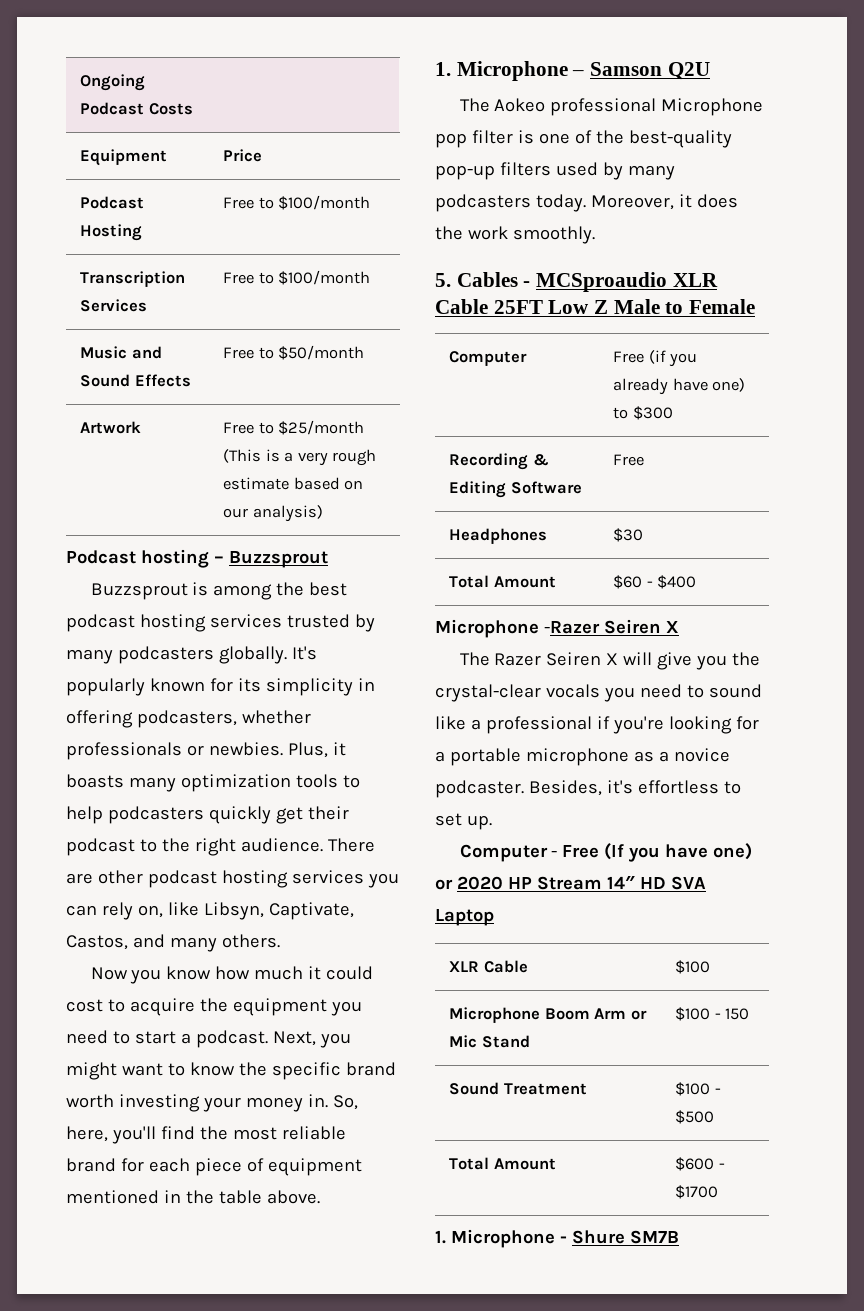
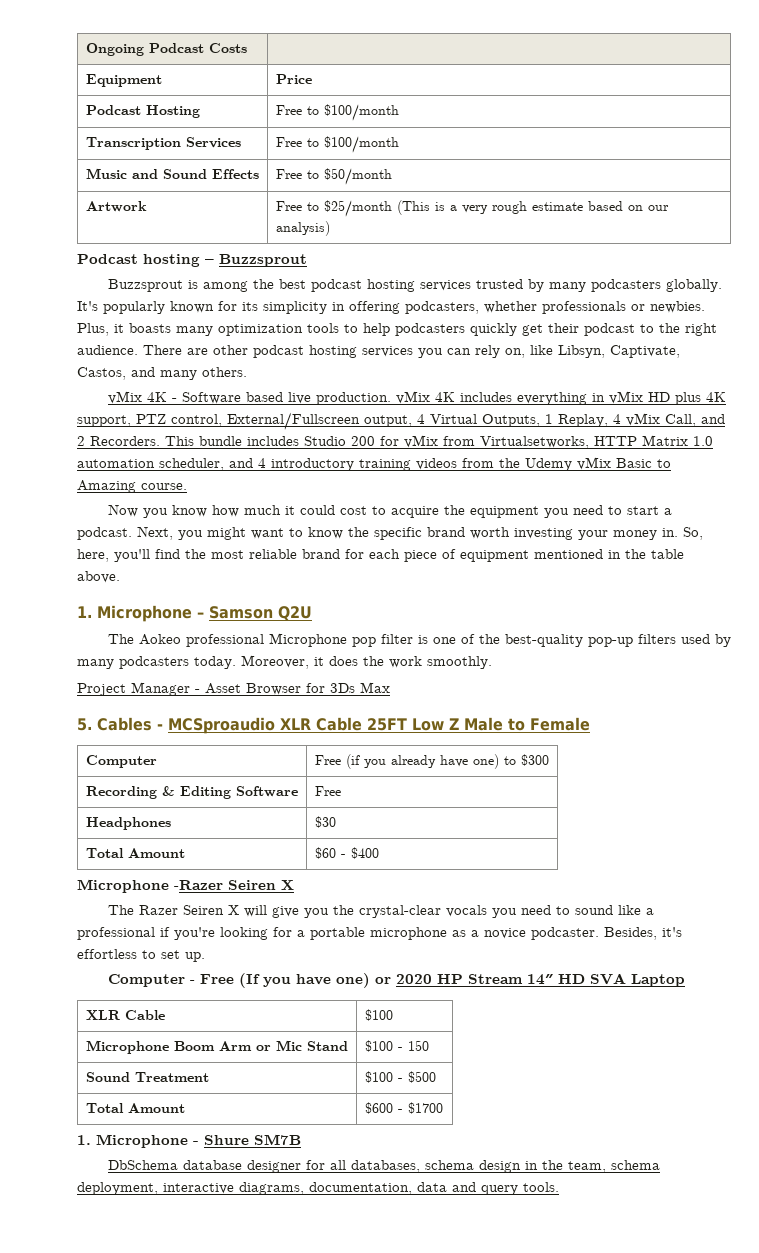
(280, 941) none -> [107,391,726,405] [77,412,725,430] [77,435,713,449] [77,457,671,471] [77,480,187,493] // vMix 4K - Software based live production. vMix 4K includes everything in vMix HD plus 4K support, PTZ control, External/Fullscreen output, 4 Virtual Outputs, 1 Replay, 4 vMix Call, and 2 Recorders. This bundle includes Studio 200 for vMix from Virtualsetworks, HTTP Matrix 1.0 automation scheduler, and 4 introductory training videos from the Udemy vMix Basic to Amazing course.
(595, 235) none -> [77,682,390,696] // Project Manager - Asset Browser for 3Ds Max
(679, 1237) none -> [107,1160,660,1173] [77,1182,559,1195] // DbSchema database designer for all databases, schema design in the team, schema deployment, interactive diagrams, documentation, data and query tools.

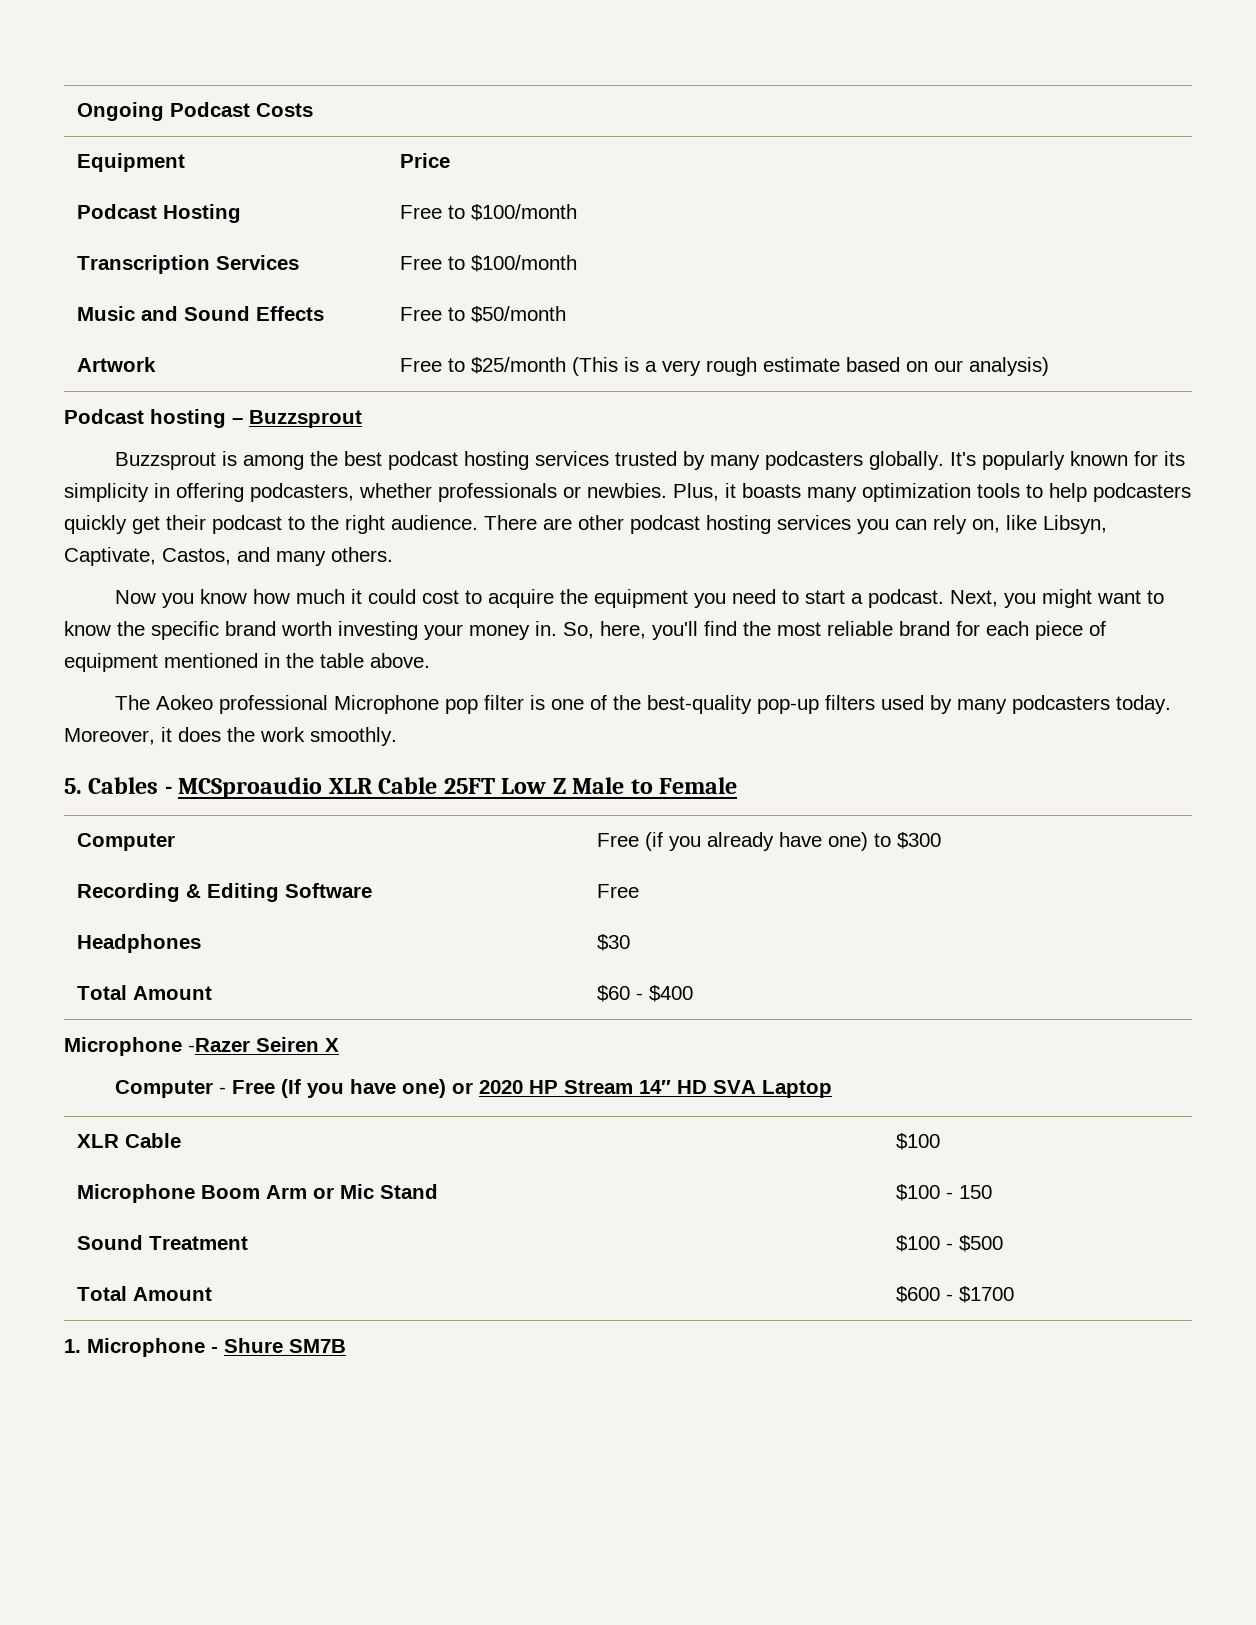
[107,391,726,405] [77,412,725,430] [77,435,713,449] [77,457,671,471] [77,480,187,493] // vMix 4K - Software based live production. vMix 4K includes everything in vMix HD plus 4K support, PTZ control, External/Fullscreen output, 4 Virtual Outputs, 1 Replay, 4 vMix Call, and 2 Recorders. This bundle includes Studio 200 for vMix from Virtualsetworks, HTTP Matrix 1.0 automation scheduler, and 4 introductory training videos from the Udemy vMix Basic to Amazing course. -> (393, 554) none
[77,605,312,622] // 1. Microphone – Samson Q2U -> (430, 660) none
[77,682,390,696] // Project Manager - Asset Browser for 3Ds Max -> (397, 736) none
[107,905,654,918] [77,927,682,940] [77,949,205,962] // The Razer Seiren X will give you the crystal-clear vocals you need to sound like a professional if you're looking for a portable microphone as a novice podcaster. Besides, it's effortless to set up. -> (339, 1045) none
[107,1160,660,1173] [77,1182,559,1195] // DbSchema database designer for all databases, schema design in the team, schema deployment, interactive diagrams, documentation, data and query tools. -> (346, 1346) none

